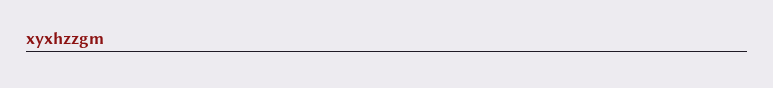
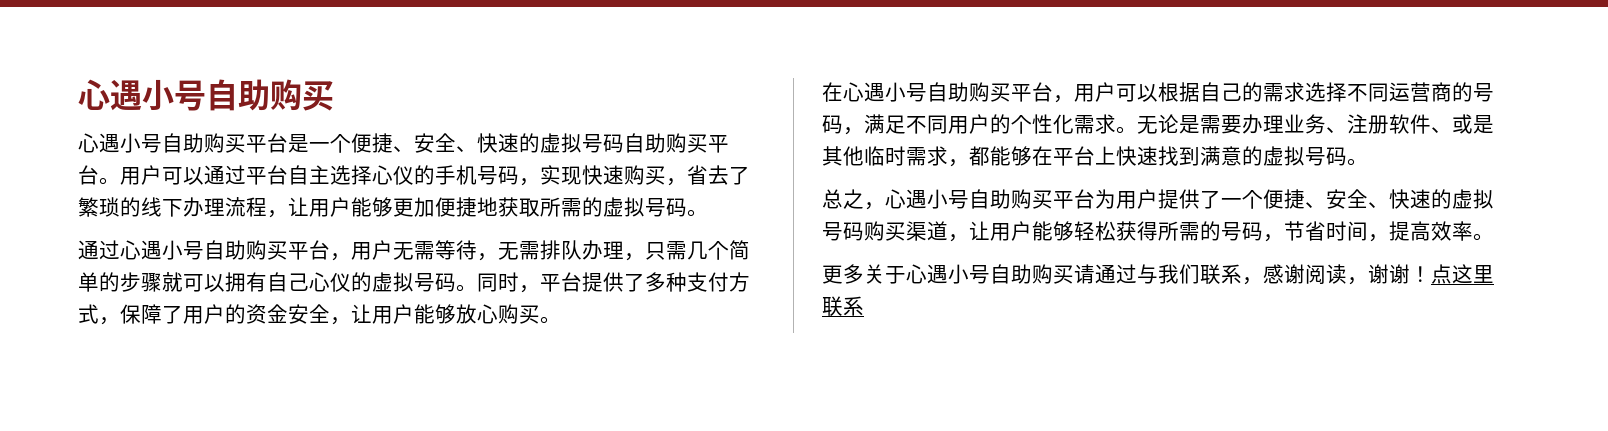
[26,32,104,48] xyxhzzgm -> [78,79,334,111] [78,133,729,153] [78,165,750,186] [78,197,708,218] [78,240,750,261] [78,272,750,293] [78,304,561,325] [822,82,1494,103] [822,114,1494,135] [822,146,1368,167] [822,189,1494,210] [822,221,1494,242] [822,264,1494,285] [822,296,864,317] 心遇小号自助购买 // 心遇小号自助购买平台是一个便捷、安全、快速的虚拟号码自助购买平台。用户可以通过平台自主选择心仪的手机号码，实现快速购买，省去了繁琐的线下办理流程，让用户能够更加便捷地获取所需的虚拟号码。 // 通过心遇小号自助购买平台，用户无需等待，无需排队办理，只需几个简单的步骤就可以拥有自己心仪的虚拟号码。同时，平台提供了多种支付方式，保障了用户的资金安全，让用户能够放心购买。 // 在心遇小号自助购买平台，用户可以根据自己的需求选择不同运营商的号码，满足不同用户的个性化需求。无论是需要办理业务、注册软件、或是其他临时需求，都能够在平台上快速找到满意的虚拟号码。 // 总之，心遇小号自助购买平台为用户提供了一个便捷、安全、快速的虚拟号码购买渠道，让用户能够轻松获得所需的号码，节省时间，提高效率。 // 更多关于心遇小号自助购买请通过与我们联系，感谢阅读，谢谢！点这里联系

